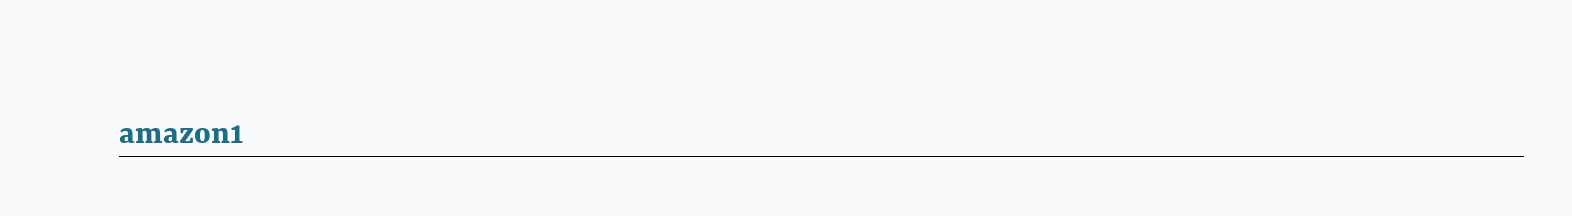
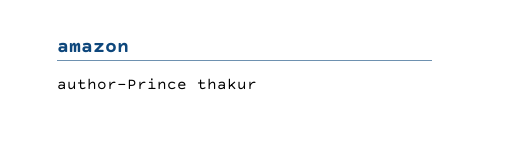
[119,125,244,143] amazon1 -> [57,42,129,53] [57,78,257,90] amazon // author-Prince thakur

